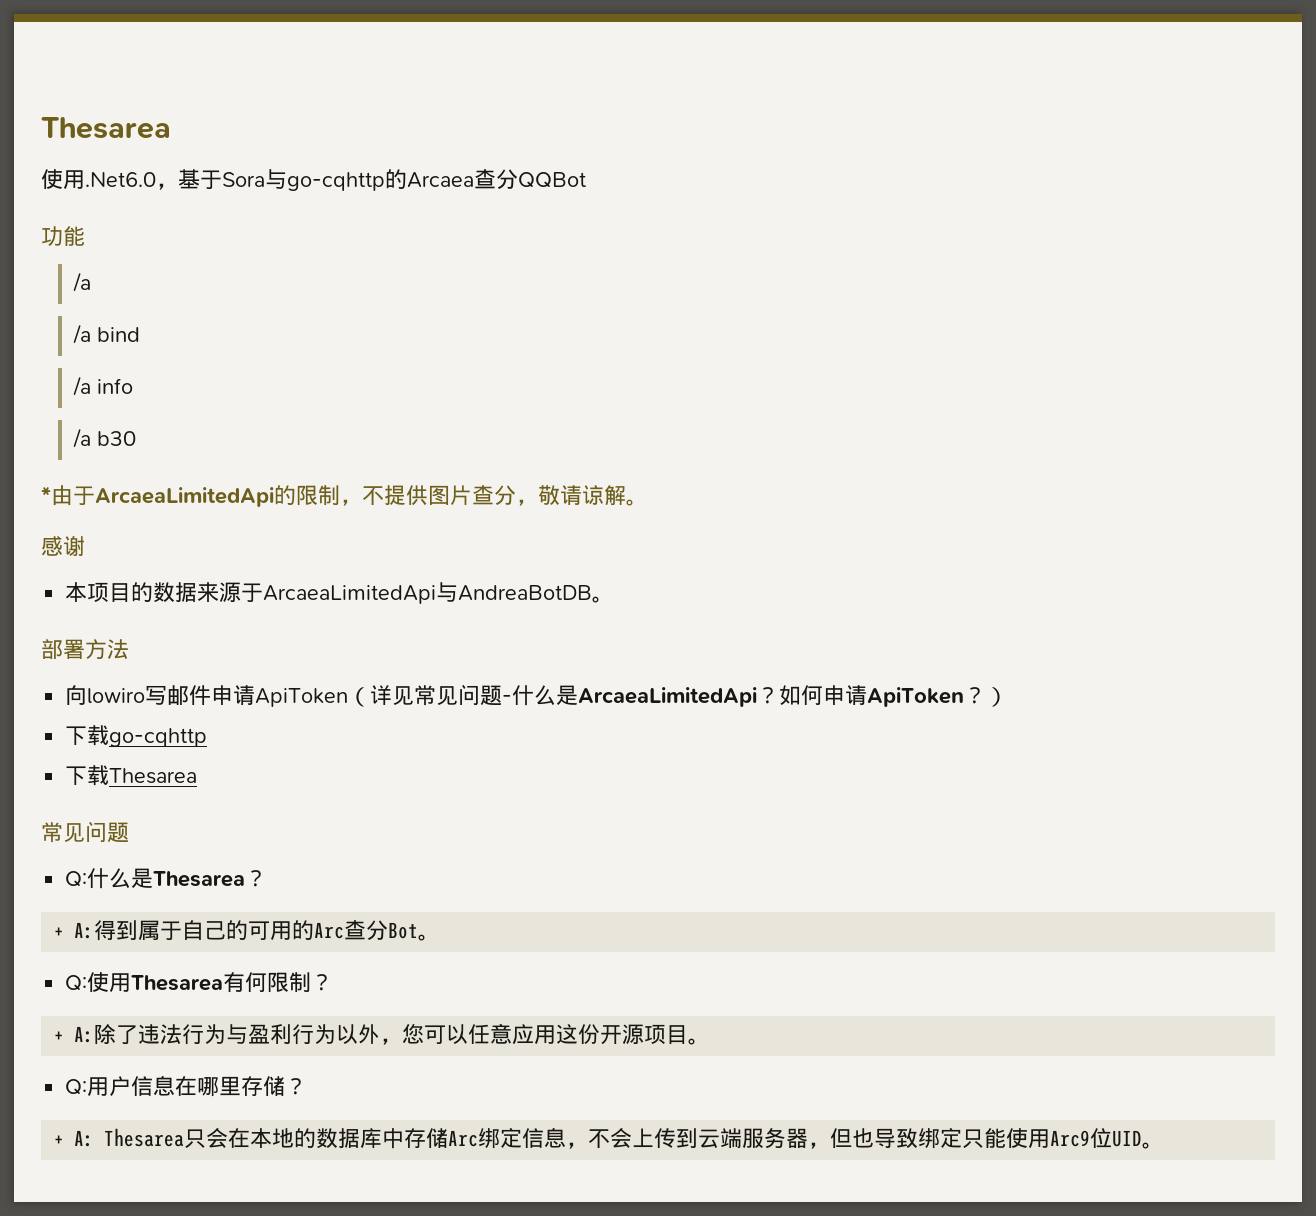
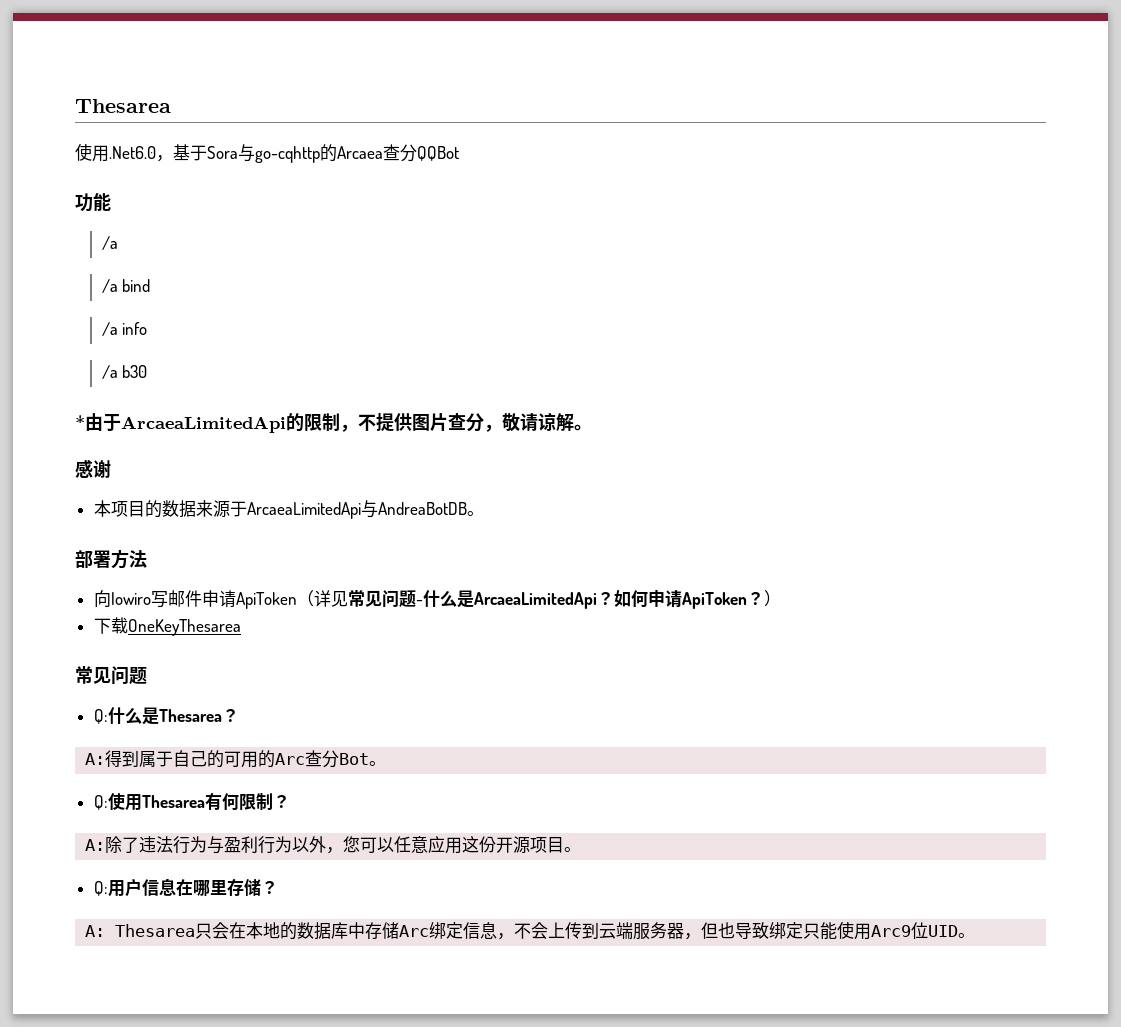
[109,728,208,747] [65,765,198,786] go-cqhttp // 下载Thesarea -> [127,619,241,636] OneKeyThesarea
[54,927,65,938] + -> (239, 715) none
[54,1031,65,1042] + -> (290, 801) none
[54,1135,65,1146] + -> (278, 887) none

